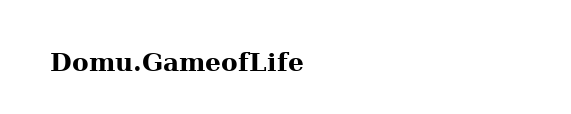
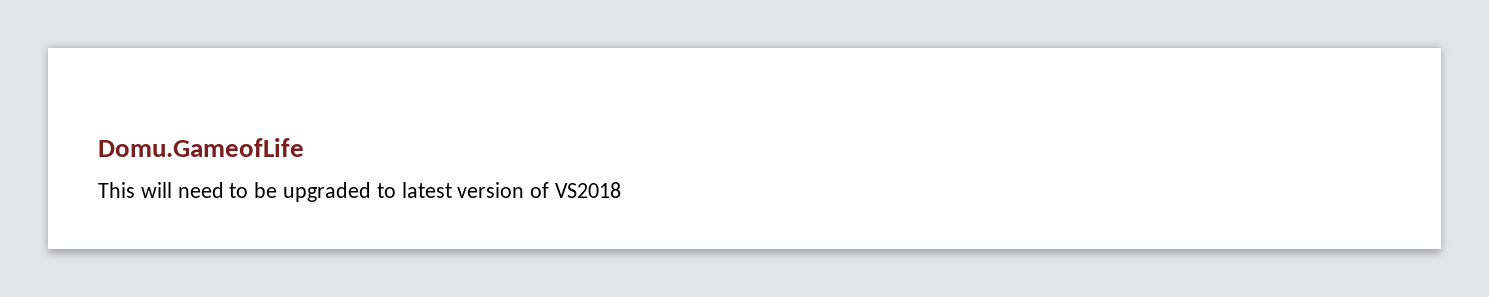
(304, 61) none -> [98,182,622,202] // This will need to be upgraded to latest version of VS2018

